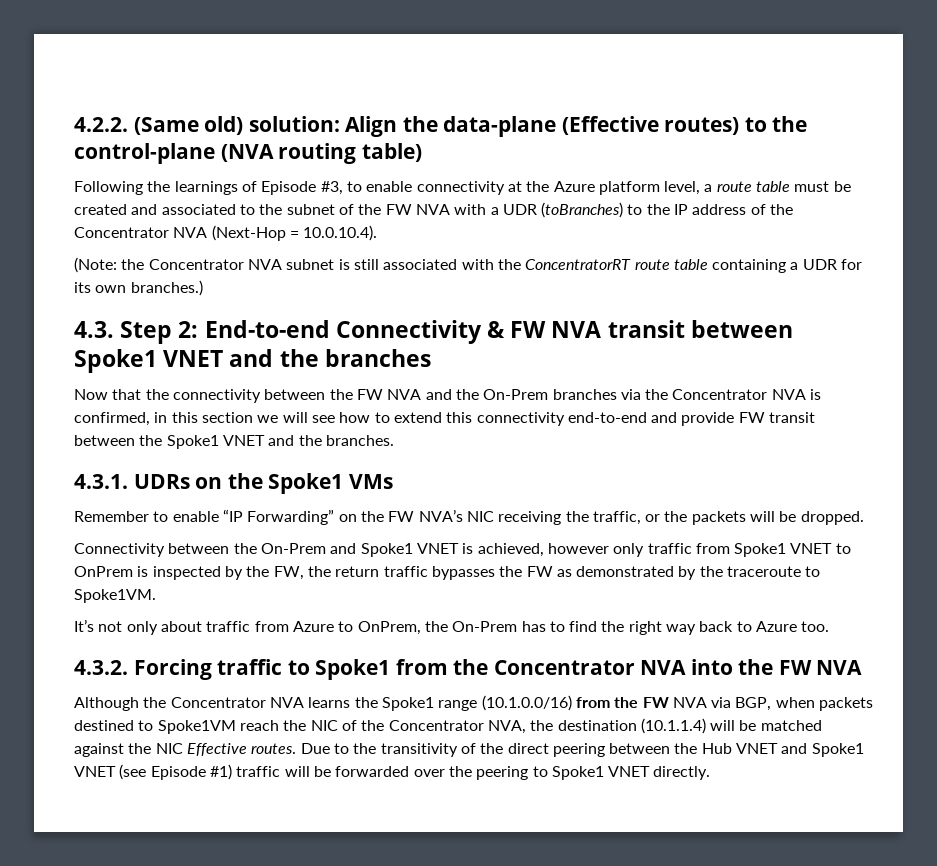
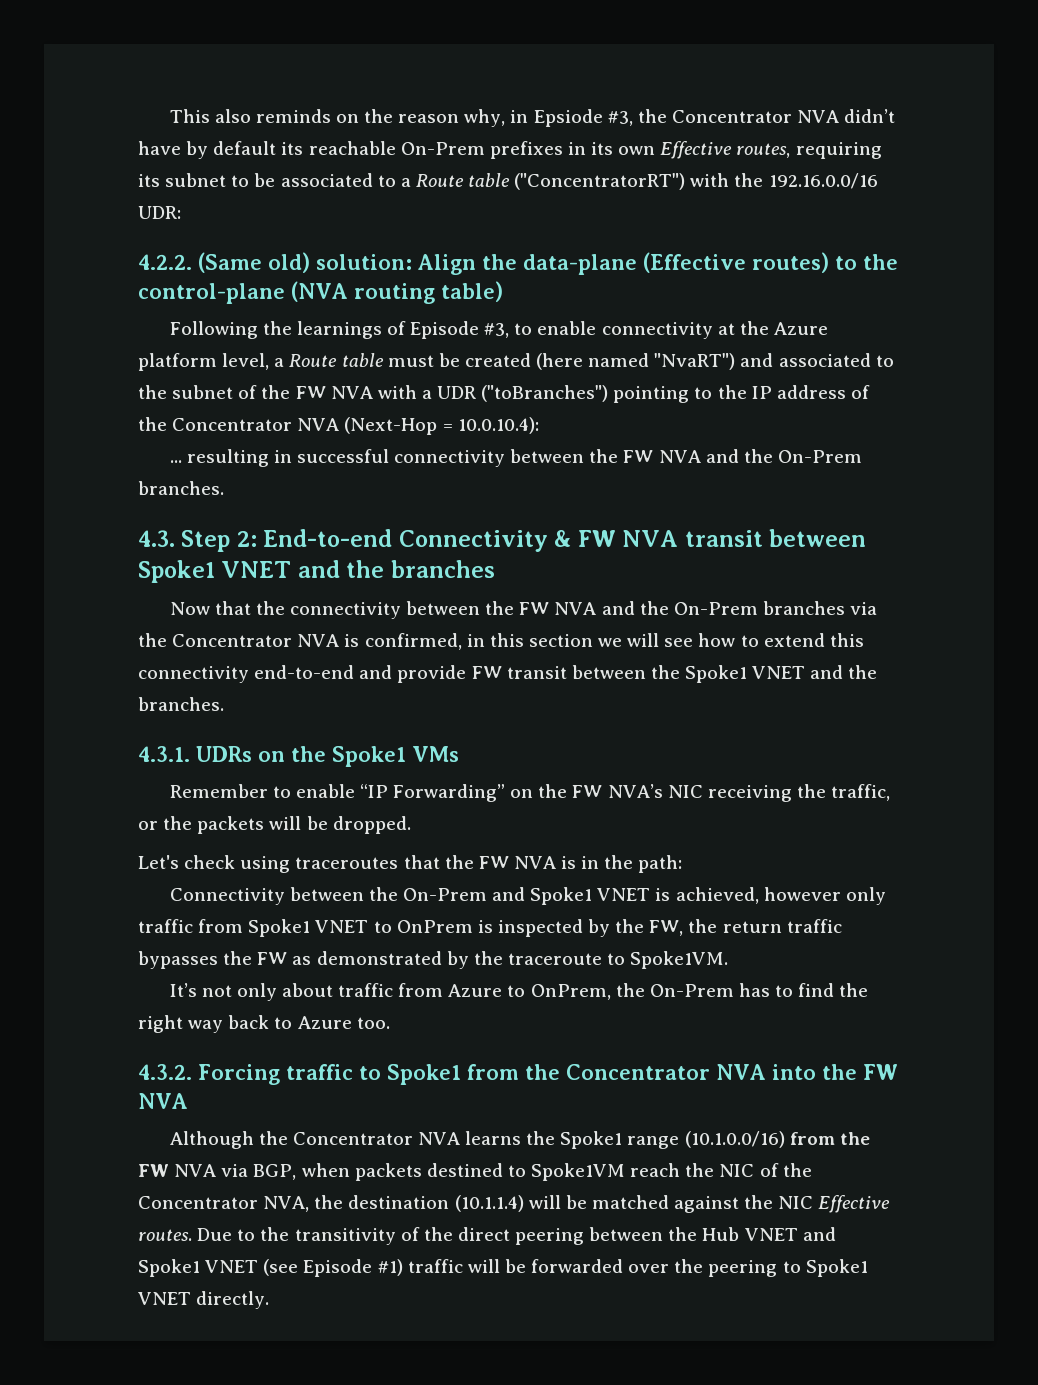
(74, 124) none -> [169,109,896,127] [138,141,882,159] [138,173,878,190] [138,206,181,219] This also reminds on the reason why, in Epsiode #3, the Concentrator NVA didn’t have by default its reachable On-Prem prefixes in its own Effective routes, requiring its subnet to be associated to a Route table ("ConcentratorRT") with the 192.16.0.0/16 UDR: //
[716,181,752,192] route -> [289,354,338,367] Route
(127, 209) none -> [536,353,736,370] (here named "NvaRT")
[541,202,624,218] (toBranches) -> [481,385,690,403] ("toBranches") pointing
[303,225,378,241] [74,257,863,273] [74,280,203,296] 10.0.10.4). // (Note: the Concentrator NVA subnet is still associated with the ConcentratorRT route table containing a UDR for its own branches.) -> [457,417,539,434] [169,449,862,467] [138,481,224,495] 10.0.10.4): // ... resulting in successful connectivity between the FW NVA and the On-Prem branches.
(864, 518) none -> [138,855,683,873] // Let's check using traceroutes that the FW NVA is in the path:

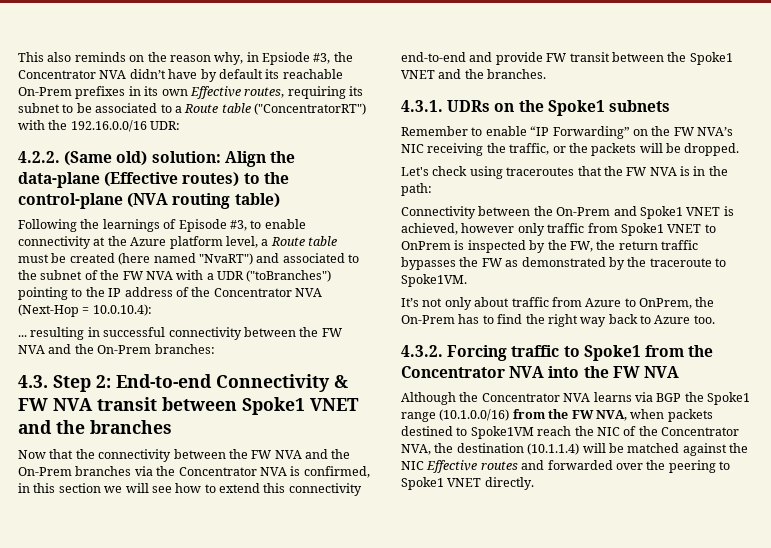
[138,481,224,495] branches. -> [154,344,215,354] branches:
[412,746,459,762] VMs -> [608,100,670,112] subnets
(522, 1138) none -> [634,392,682,402] via BGP
[174,1164,297,1180] NVA via BGP, -> [595,410,627,421] NVA,
[138,1227,836,1245] [138,1259,526,1277] routes. Due to the transitivity of the direct peering between the Hub VNET and Spoke1 VNET (see Episode #1) traffic will be -> [480,460,545,470] routes and

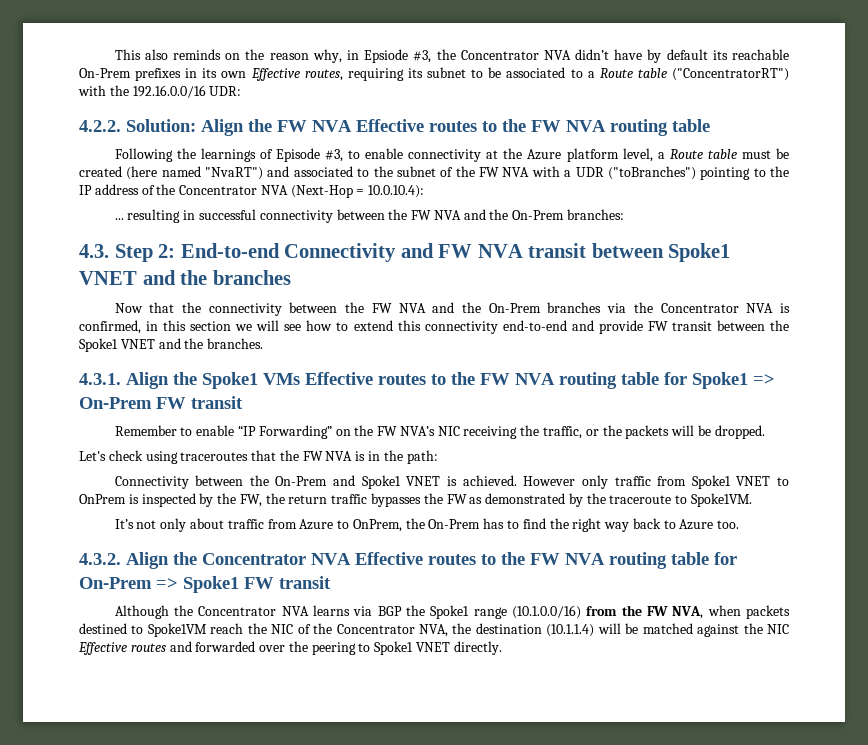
[64,151,295,167] [18,172,289,188] [18,193,280,209] (Same old) solution: Align the data-plane (Effective routes) to the control-plane (NVA routing table) -> [126,119,710,136] Solution: Align the FW NVA Effective routes to the FW NVA routing table
[334,375,348,388] & -> [400,243,434,258] and
[447,100,670,116] UDRs on the Spoke1 subnets -> [126,372,775,389] [79,396,243,409] Align the Spoke1 VMs Effective routes to the FW NVA routing table for Spoke1 => On-Prem FW transit
[401,223,515,235] achieved, however -> [462,475,576,486] achieved. However
[447,345,714,361] [401,366,679,378] Forcing traffic to Spoke1 from the Concentrator NVA into the FW NVA -> [126,552,737,569] [79,576,331,593] Align the Concentrator NVA Effective routes to the FW NVA routing table for On-Prem => Spoke1 FW transit

